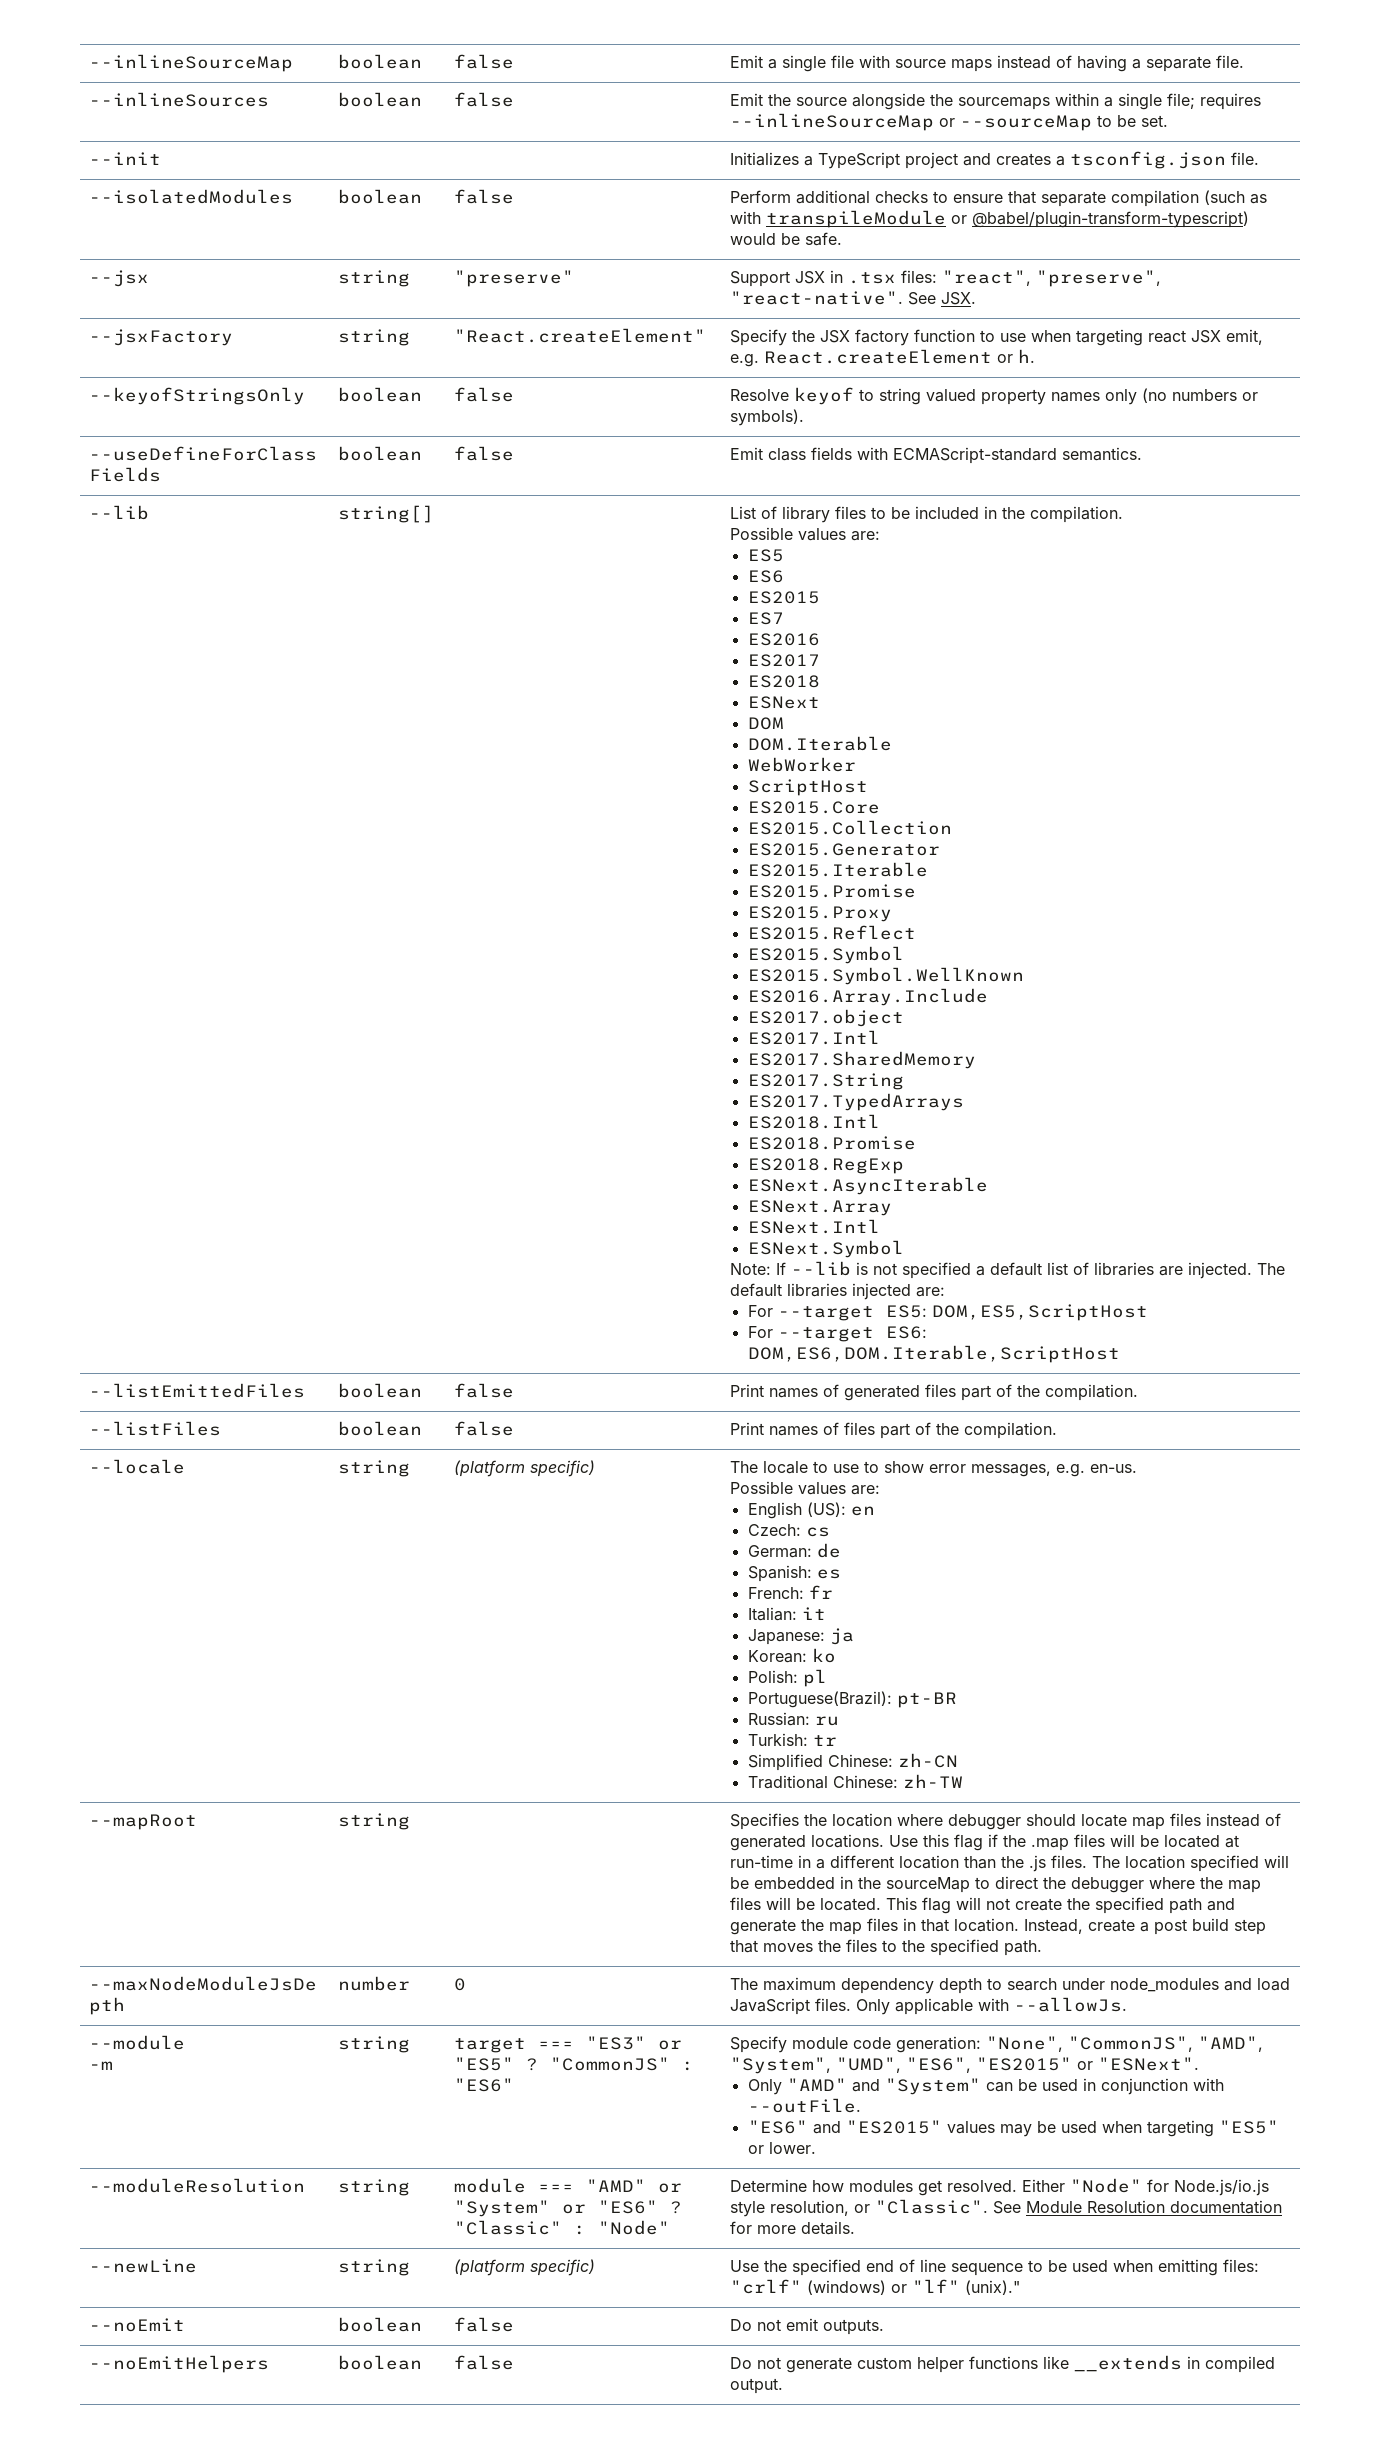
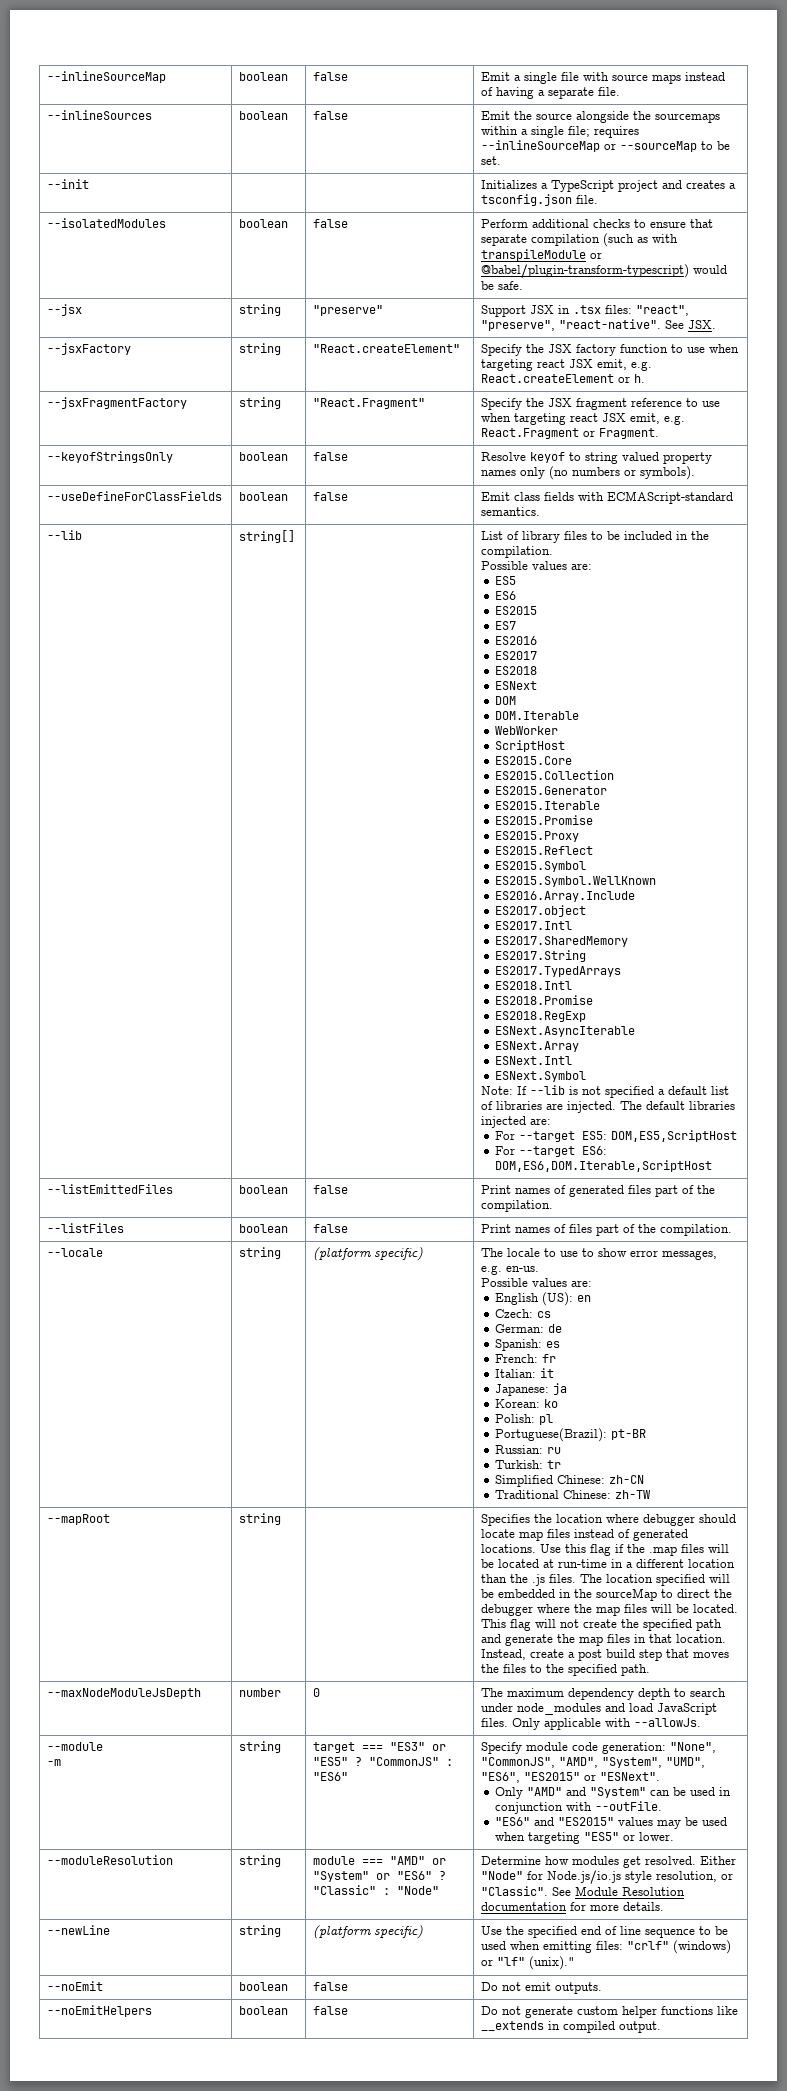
(1036, 356) none -> [47,397,188,409] [239,397,282,409] [313,398,426,409] [481,398,721,410] [481,413,686,425] [481,428,660,439] // --jsxFragmentFactory | string | "React.Fragment" | Specify the JSX fragment reference to use when targeting react JSX emit, e.g. React.Fragment or Fragment.

